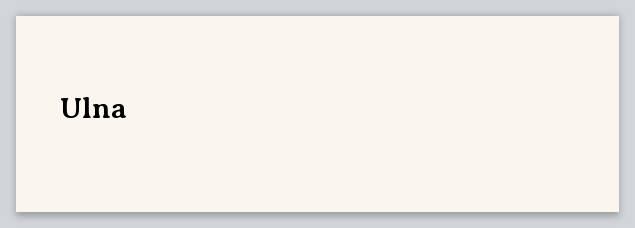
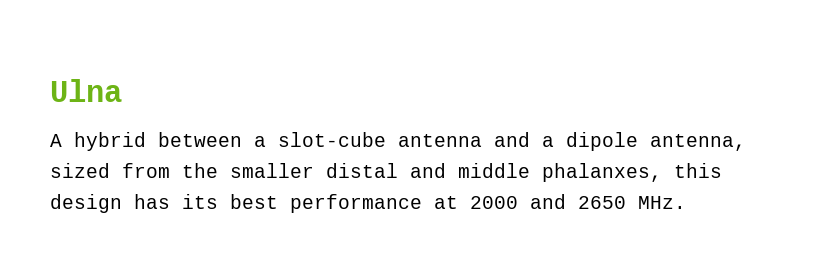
(127, 107) none -> [50,132,746,151] [50,163,722,182] [50,194,686,213] // A hybrid between a slot-cube antenna and a dipole antenna, sized from the smaller distal and middle phalanxes, this design has its best performance at 2000 and 2650 MHz.

